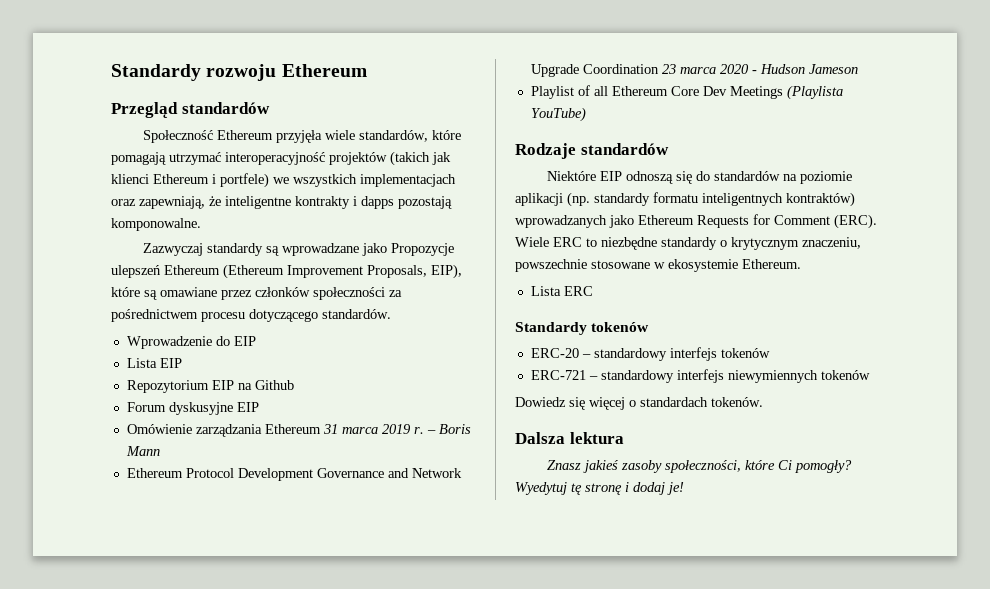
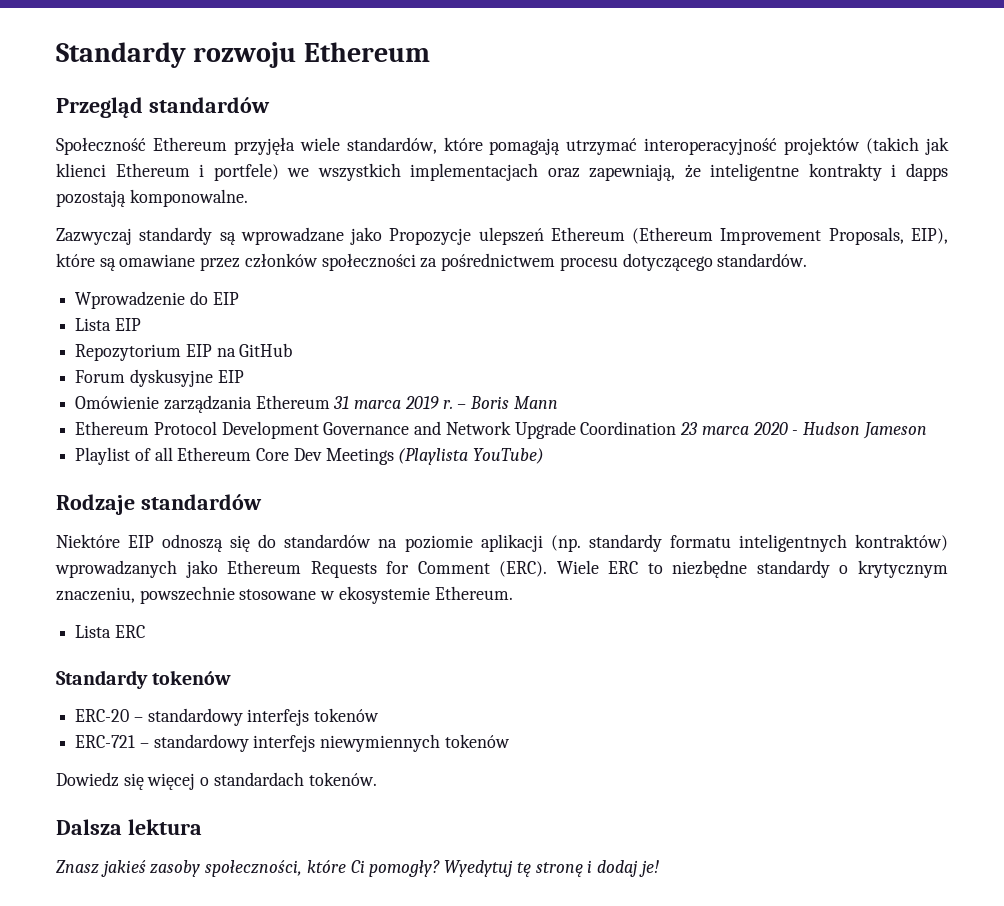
[254,380,294,390] Github -> [239,343,293,357] GitHub

